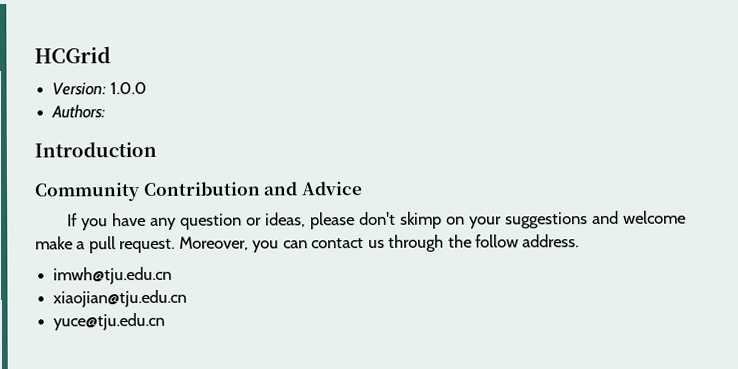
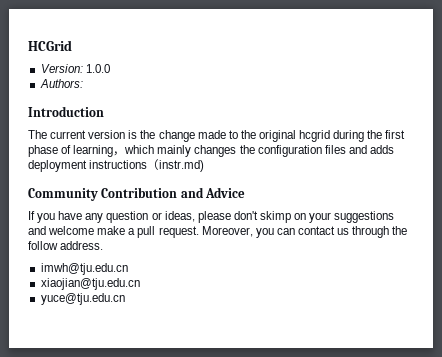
(157, 149) none -> [28,130,406,142] [28,145,394,157] [28,159,205,172] // The current version is the change made to the original hcgrid during the first phase of learning，which mainly changes the configuration files and adds deployment instructions（instr.md)

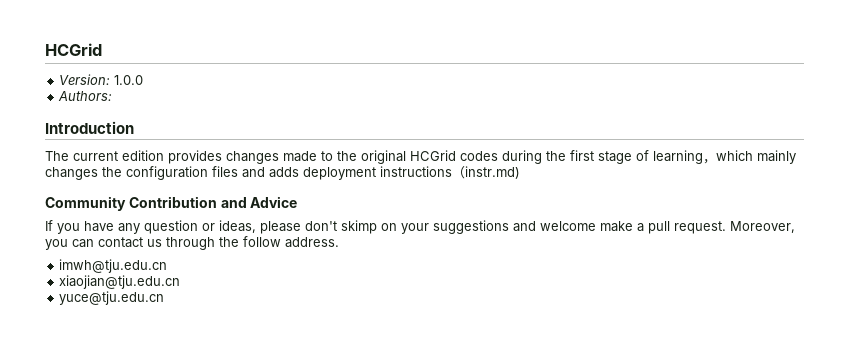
[88,130,195,142] version is the change -> [122,150,279,164] edition provides changes
[299,130,331,142] hcgrid -> [410,150,498,161] HCGrid codes
[28,145,58,157] phase -> [598,151,632,164] stage

